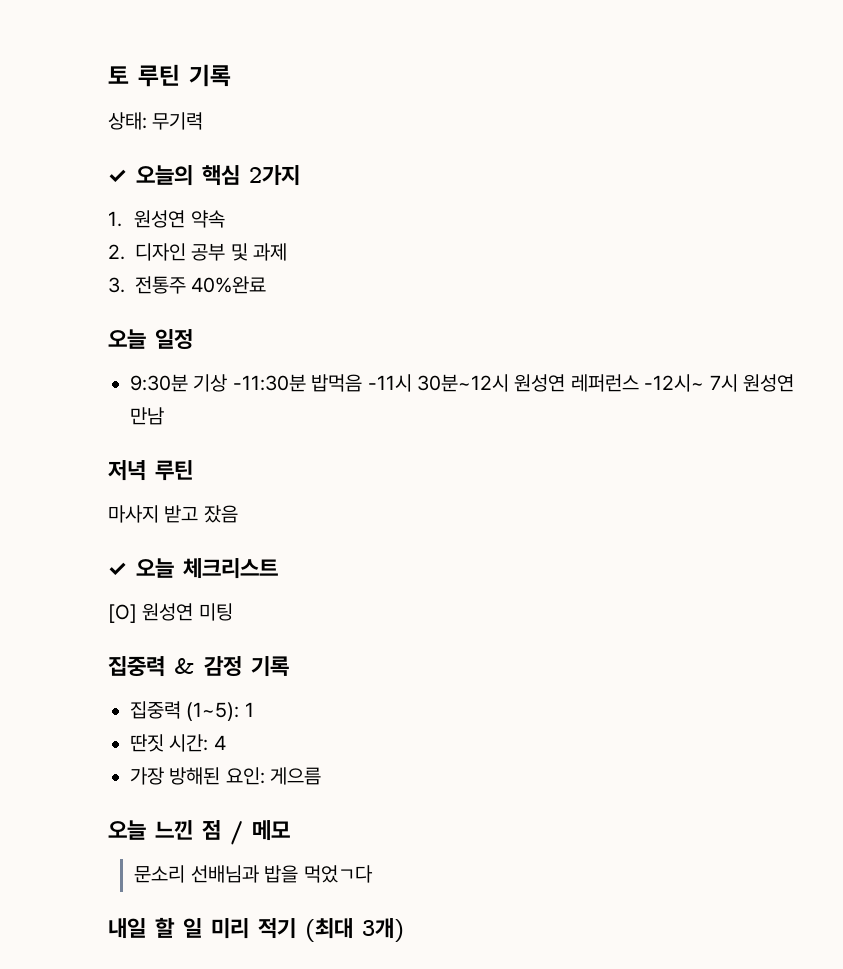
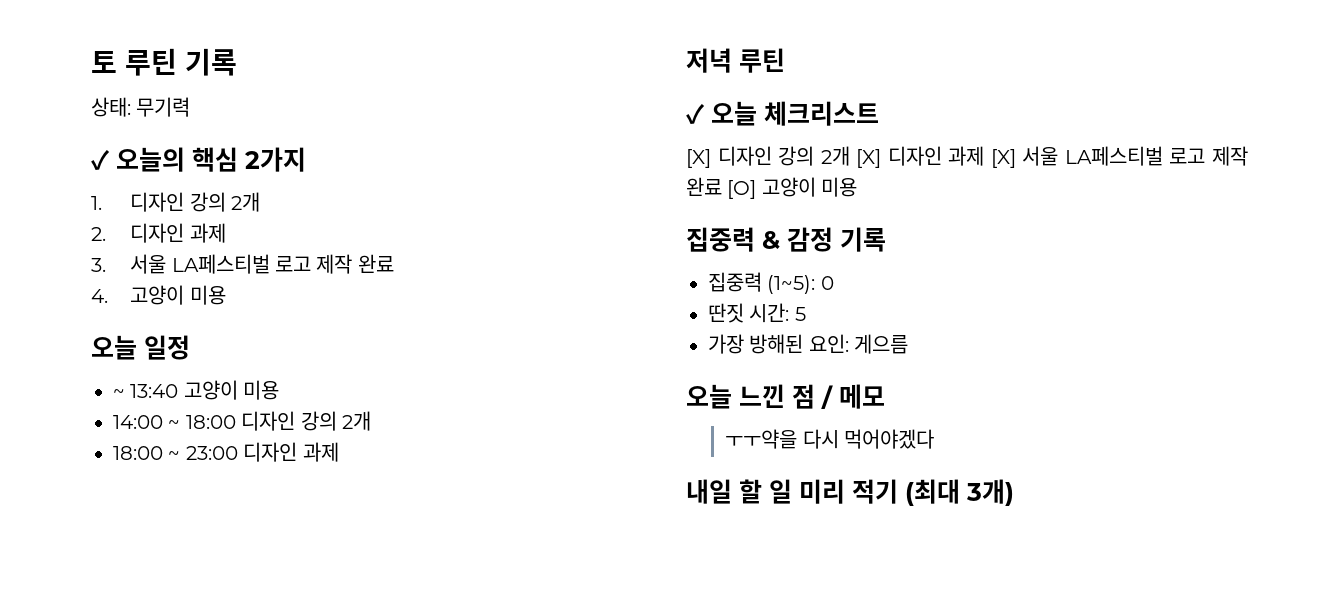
[134,210,225,228] 원성연 약속 -> [130,192,261,212] 디자인 강의 2개
[191,243,248,261] 공부 및 -> (185, 233) none
[135,276,267,294] [108,329,193,350] [130,374,794,392] [130,407,164,425] 전통주 40%완료 // 오늘 일정 // 9:30분 기상 -11:30분 밥먹음 -11시 30분~12시 원성연 레퍼런스 -12시~ 7시 원성연 만남 -> [130,254,394,274] [91,285,226,305] [91,335,190,360] [113,380,280,400] [113,411,371,431] [113,442,339,462] 서울 LA페스티벌 로고 제작 완료 // 4. 고양이 미용 // 오늘 일정 // ~ 13:40 고양이 미용 // 14:00 ~ 18:00 디자인 강의 2개 // 18:00 ~ 23:00 디자인 과제
[108,505,238,523] // 마사지 받고 잤음 -> (785, 60) none
[108,603,233,623] [O] 원성연 미팅 -> [686,146,1248,168] [686,177,858,199] [X] 디자인 강의 2개 [X] 디자인 과제 [X] 서울 LA페스티벌 로고 제작 완료 [O] 고양이 미용
[244,702,254,717] 1 -> [820,276,834,290] 0
[213,735,226,750] 4 -> [794,307,806,321] 5
[134,865,373,883] 문소리 선배님과 밥을 먹었ㄱ다 -> [725,429,935,449] ㅜㅜ약을 다시 먹어야겠다

